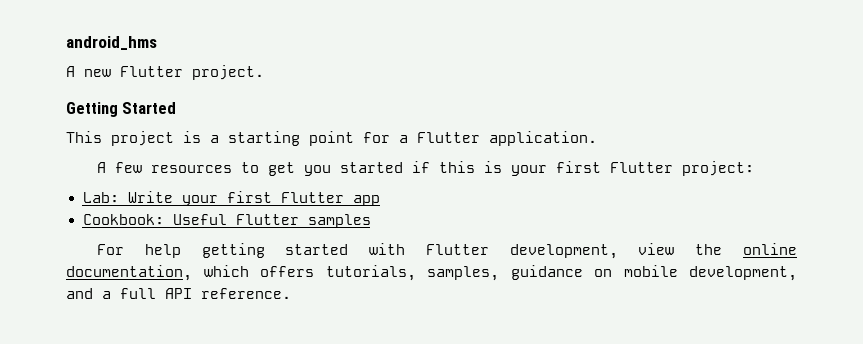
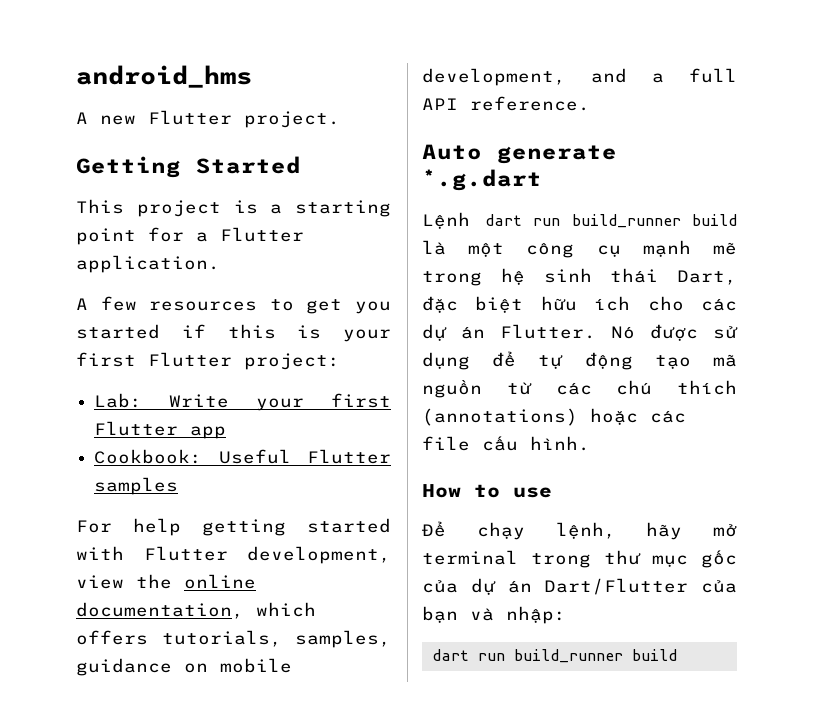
(291, 293) none -> [422,144,617,164] [422,169,542,191] [422,212,737,229] [422,240,737,258] [422,268,737,286] [422,296,737,313] [422,324,738,341] [422,351,737,370] [422,380,737,398] [422,408,686,426] [422,436,590,451] [422,484,552,498] [421,521,737,540] [422,550,737,568] [422,578,737,595] [422,606,566,624] [431,649,677,663] // Auto generate *.g.dart // Lệnh dart run build_runner build là một công cụ mạnh mẽ trong hệ sinh thái Dart, đặc biệt hữu ích cho các dự án Flutter. Nó được sử dụng để tự động tạo mã nguồn từ các chú thích (annotations) hoặc các file cấu hình. // How to use // Để chạy lệnh, hãy mở terminal trong thư mục gốc của dự án Dart/Flutter của bạn và nhập: // dart run build_runner build

